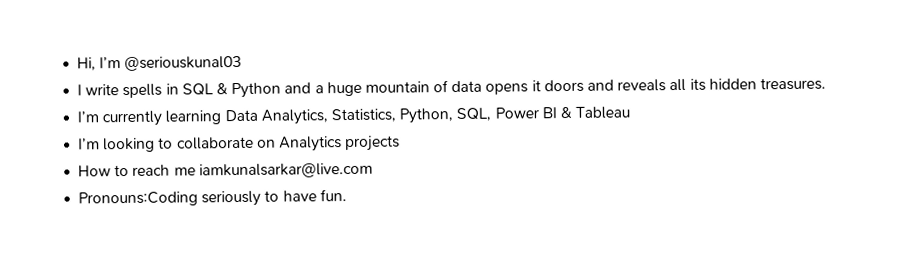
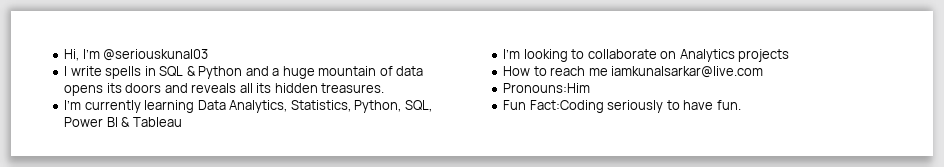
[531,80,541,92] it -> [106,83,122,93] its
[78,191,199,207] Pronouns:Coding -> [503,83,591,93] [503,100,604,113] Pronouns:Him // Fun Fact:Coding

